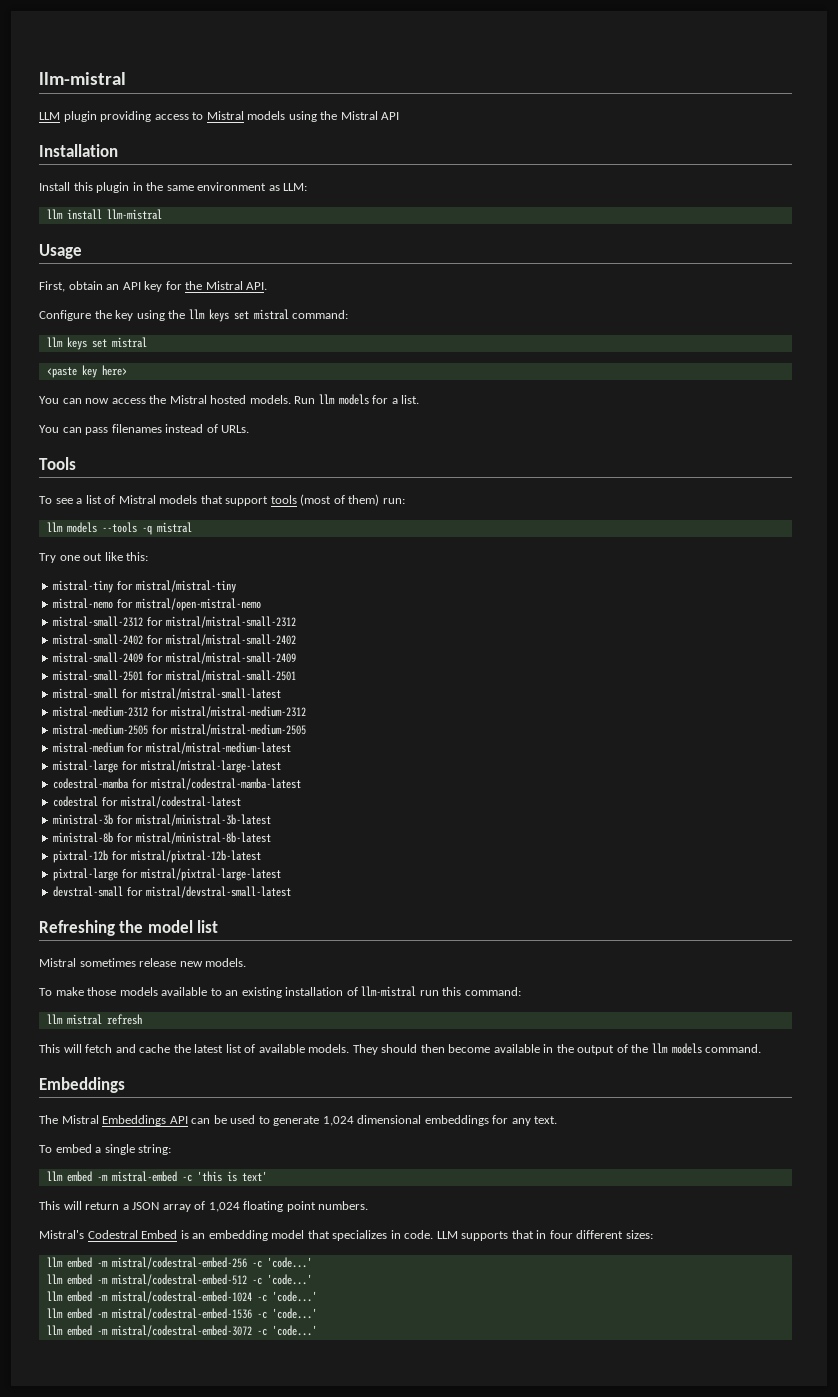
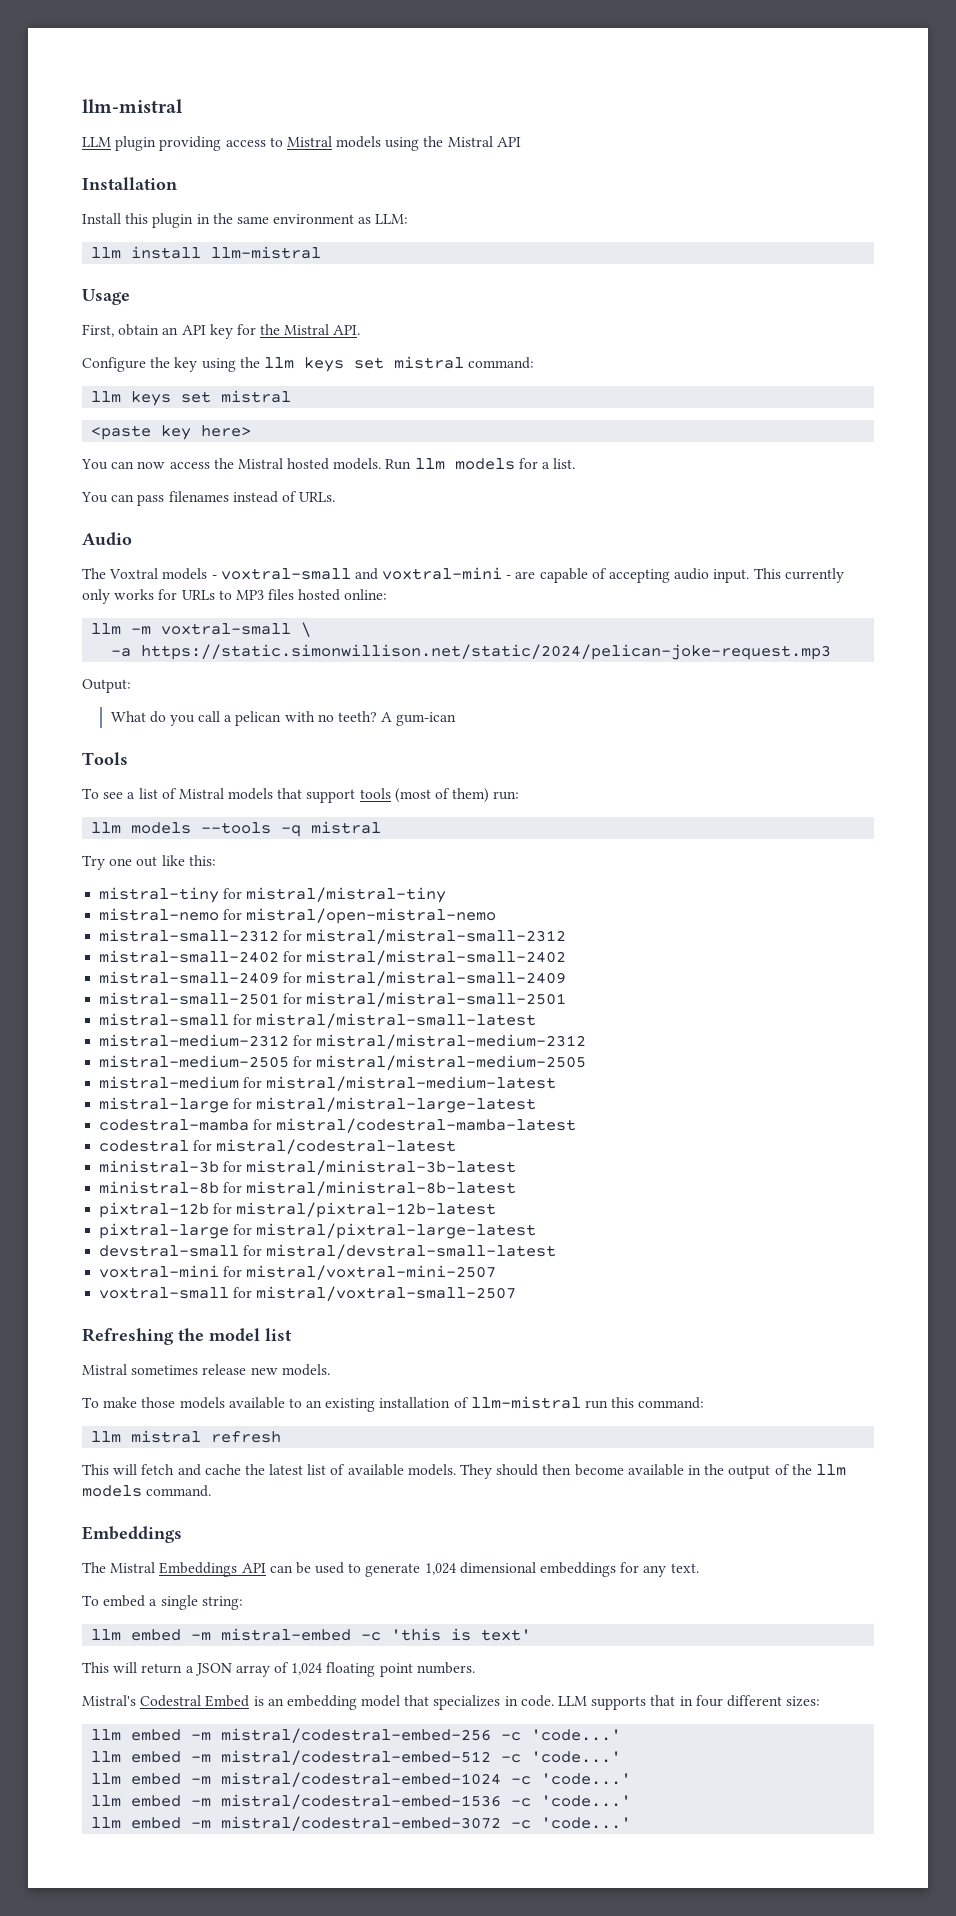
(250, 429) none -> [82,532,132,545] [82,567,844,583] [82,589,388,604] [91,622,312,637] [111,644,832,660] [82,679,131,693] [110,711,457,726] // Audio // The Voxtral models - voxtral-small and voxtral-mini - are capable of accepting audio input. This currently only works for URLs to MP3 files hosted online: // llm -m voxtral-small \ // -a https://static.simonwillison.net/static/2024/pelican-joke-request.mp3 // Output: // What do you call a pelican with no teeth? A gum-ican
(292, 892) none -> [99,1265,497,1280] [99,1286,517,1301] // voxtral-mini for mistral/voxtral-mini-2507 // voxtral-small for mistral/voxtral-small-2507

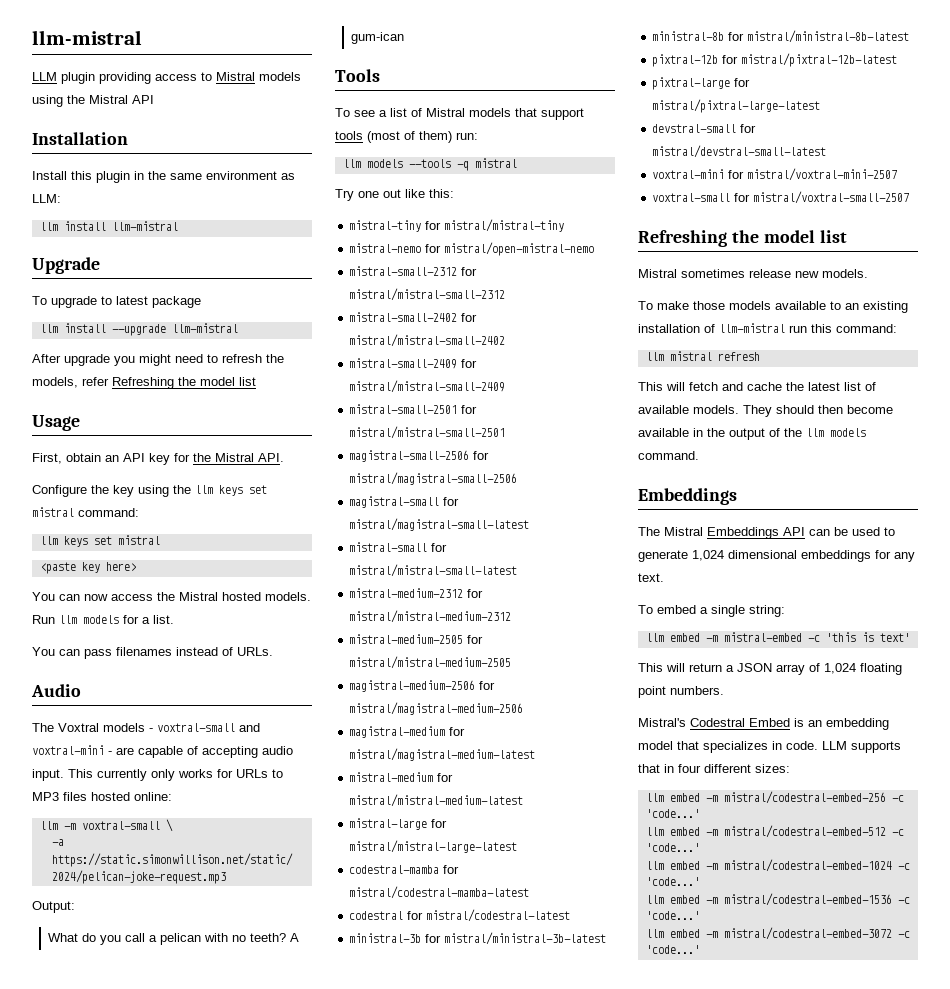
(322, 252) none -> [32,257,100,274] [32,296,201,308] [39,323,238,336] [32,354,284,366] [32,377,256,389] // Upgrade // To upgrade to latest package // llm install --upgrade llm-mistral // After upgrade you might need to refresh the models, refer Refreshing the model list
(567, 999) none -> [349,450,490,462] [349,472,518,485] [349,496,460,508] [349,518,530,531] // magistral-small-2506 for mistral/magistral-small-2506 // magistral-small for mistral/magistral-small-latest
(587, 1062) none -> [349,680,496,692] [349,702,524,715] [349,726,466,738] [349,748,536,761] // magistral-medium-2506 for mistral/magistral-medium-2506 // magistral-medium for mistral/magistral-medium-latest

